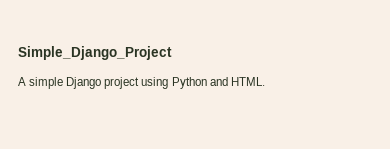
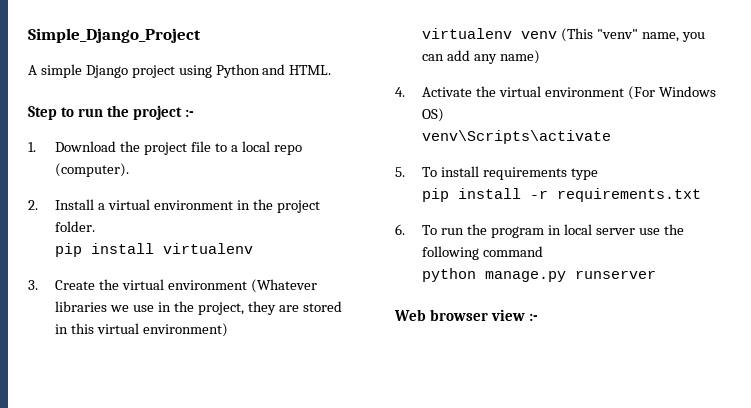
(265, 81) none -> [28,105,195,120] [28,141,302,155] [55,163,130,177] [28,199,320,213] [55,221,96,232] [55,243,254,257] [28,279,317,293] [55,301,342,315] [55,323,229,337] [422,28,705,42] [422,50,541,64] [395,86,716,100] [422,108,445,122] [422,130,612,144] [395,166,599,180] [422,188,702,202] [395,224,684,238] [422,246,544,260] [422,268,657,282] [394,309,539,321] // Step to run the project :- // 1. Download the project file to a local repo (computer). // 2. Install a virtual environment in the project folder. // pip install virtualenv // 3. Create the virtual environment (Whatever libraries we use in the project, they are stored in this virtual environment) // virtualenv venv (This "venv" name, you can add any name) // 4. Activate the virtual environment (For Windows OS) // venv\Scripts\activate // 5. To install requirements type // pip install -r requirements.txt // 6. To run the program in local server use the following command // python manage.py runserver // Web browser view :-

